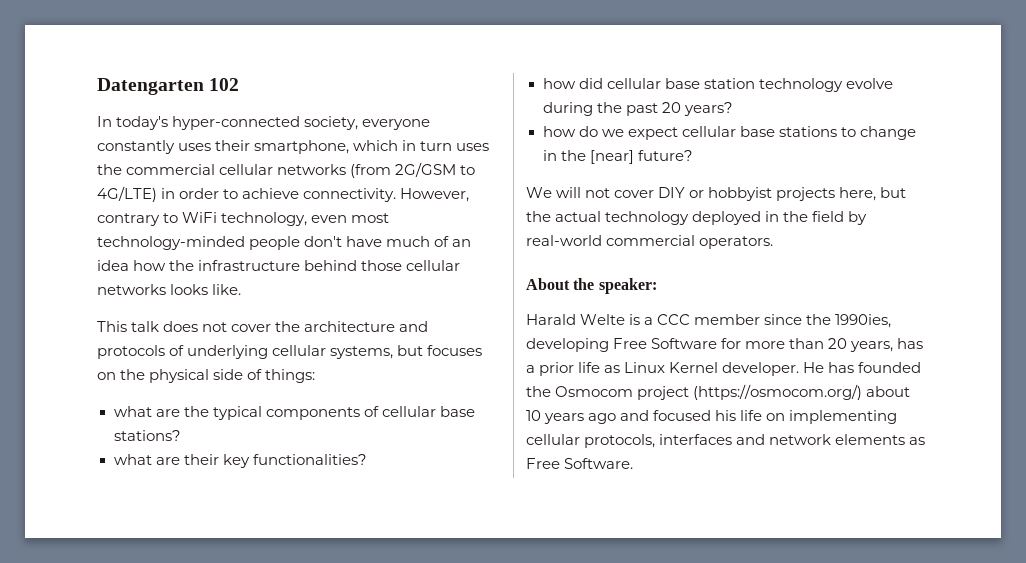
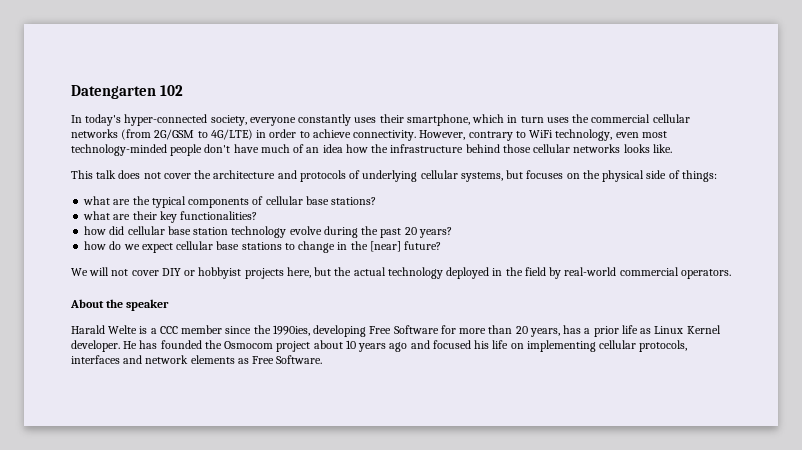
[598,278,657,294] speaker: -> [126,299,170,311] speaker
[693,384,863,400] (https://osmocom.org/) -> (311, 346) none

